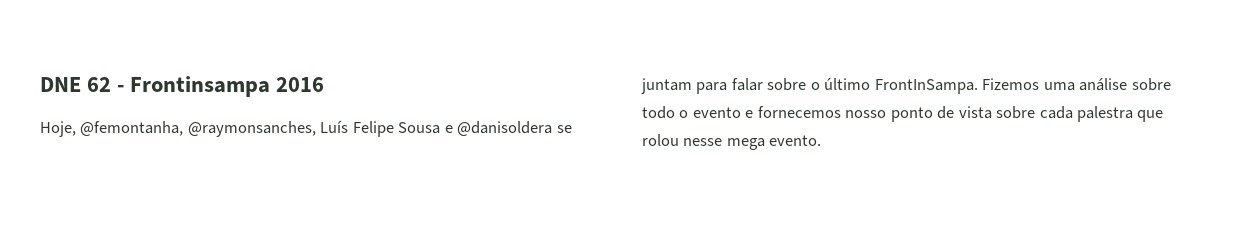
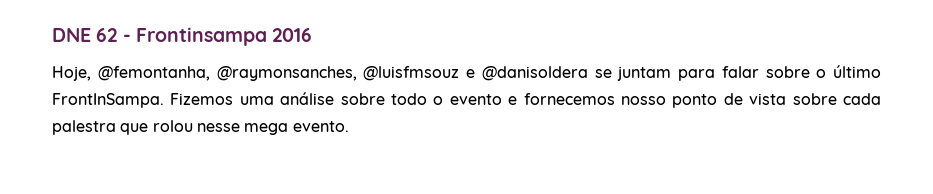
[320,120,441,137] Luís Felipe Sousa -> [363,66,460,81] @luisfmsouz

